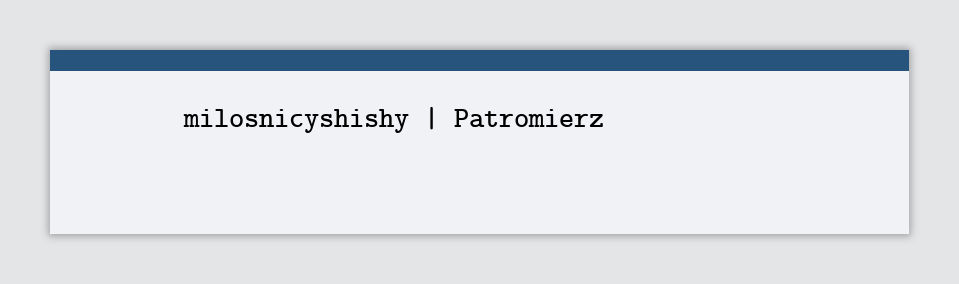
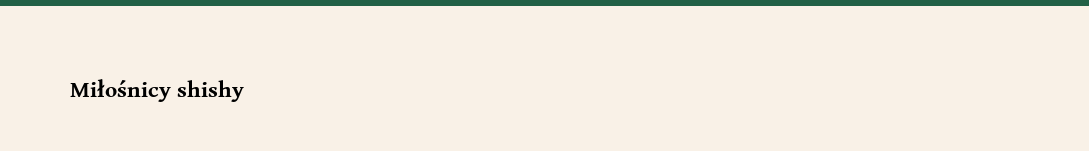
[183,106,604,133] milosnicyshishy | Patromierz -> [70,79,245,102] Miłośnicy shishy

